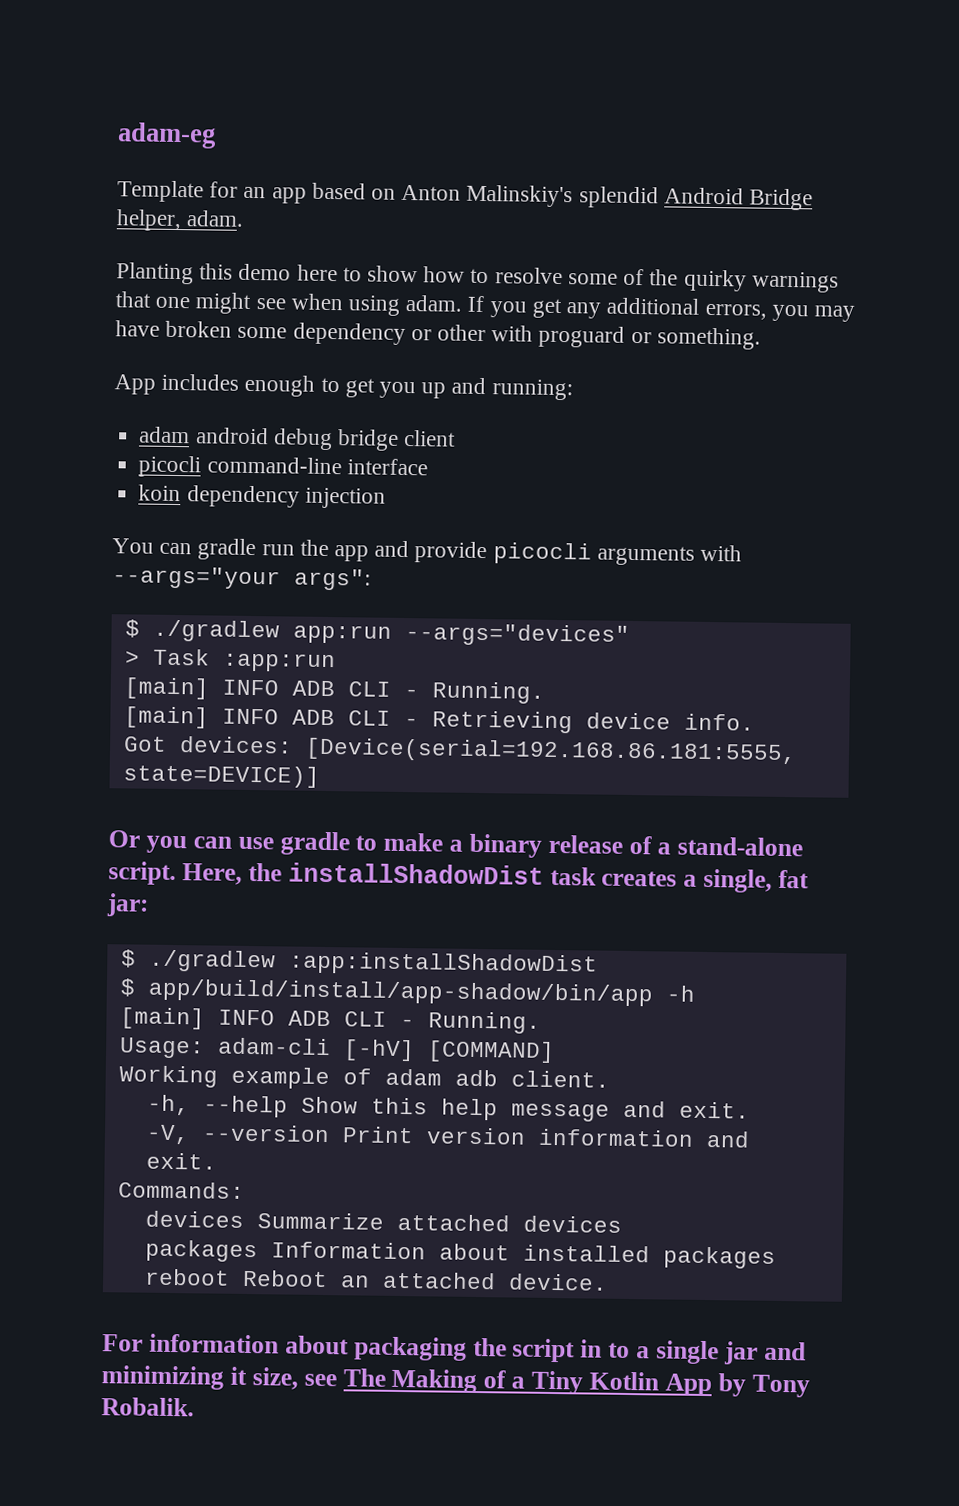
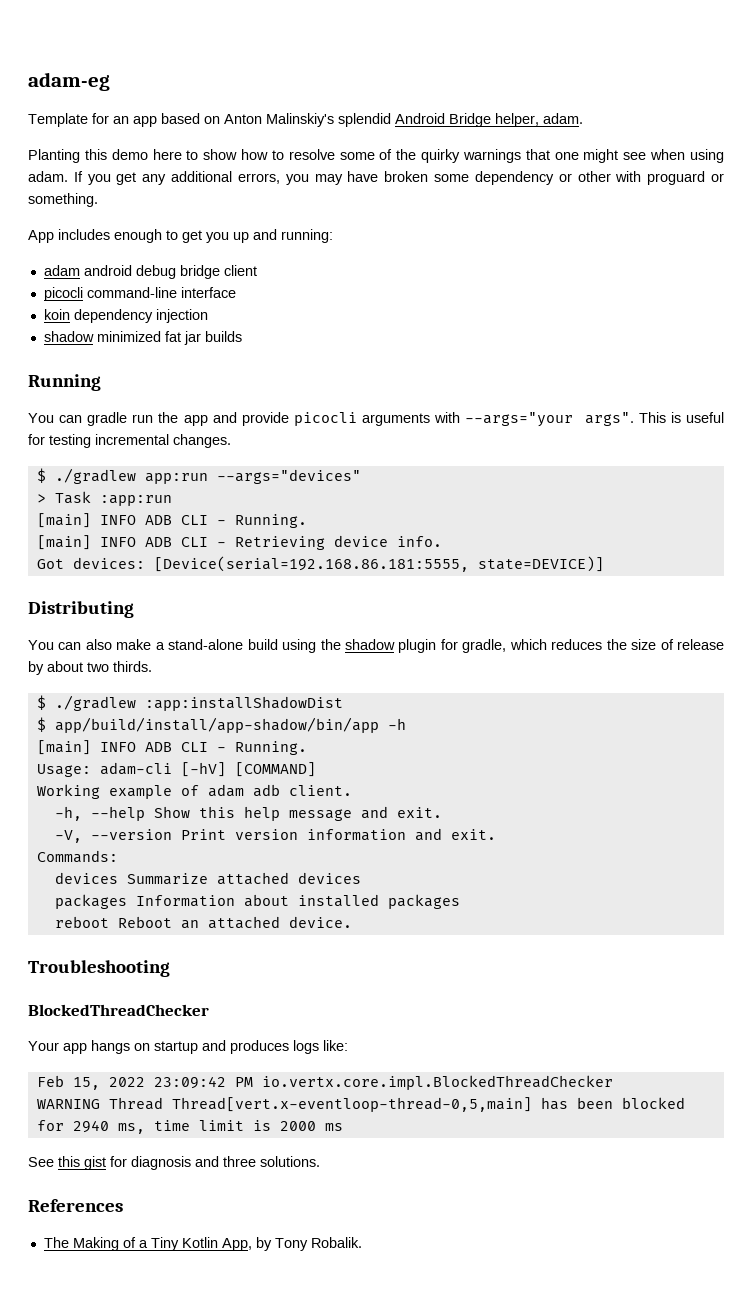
(386, 498) none -> [43,331,242,345] [28,374,101,391] // shadow minimized fat jar builds // Running
[294,568,371,591] args": -> [584,412,725,426] [28,434,231,448] args". This is useful for testing incremental changes.
[108,830,803,858] [108,861,810,893] [106,893,149,917] Or you can use gradle to make a binary release of a stand-alone script. Here, the installShadowDist task creates a single, fat jar: -> [28,601,134,618] [28,639,725,653] [28,661,152,675] Distributing // You can also make a stand-alone build using the shadow plugin for gradle, which reduces the size of release by about two thirds.
[102,1333,806,1365] [101,1365,337,1390] For information about packaging the script in to a single jar and minimizing it size, see -> [28,960,170,977] [28,1004,209,1016] [28,1040,348,1054] [36,1075,613,1090] [36,1097,685,1112] [36,1120,343,1134] [28,1156,320,1170] [28,1199,123,1212] Troubleshooting // BlockedThreadChecker // Your app hangs on startup and produces logs like: // Feb 15, 2022 23:09:42 PM io.vertx.core.impl.BlockedThreadChecker // WARNING Thread Thread[vert.x-eventloop-thread-0,5,main] has been blocked for 2940 ms, time limit is 2000 ms // See this gist for diagnosis and three solutions. // References //
[664,1373,712,1397] App -> [221,1238,252,1251] App,

